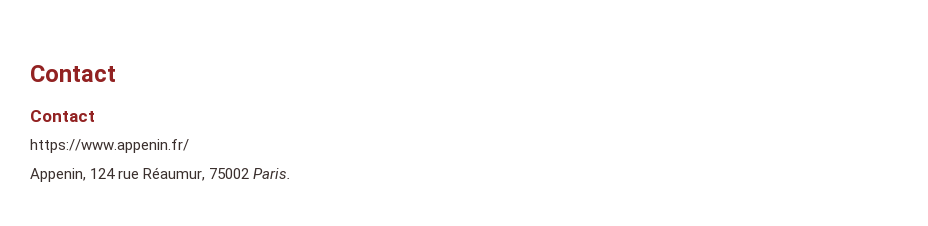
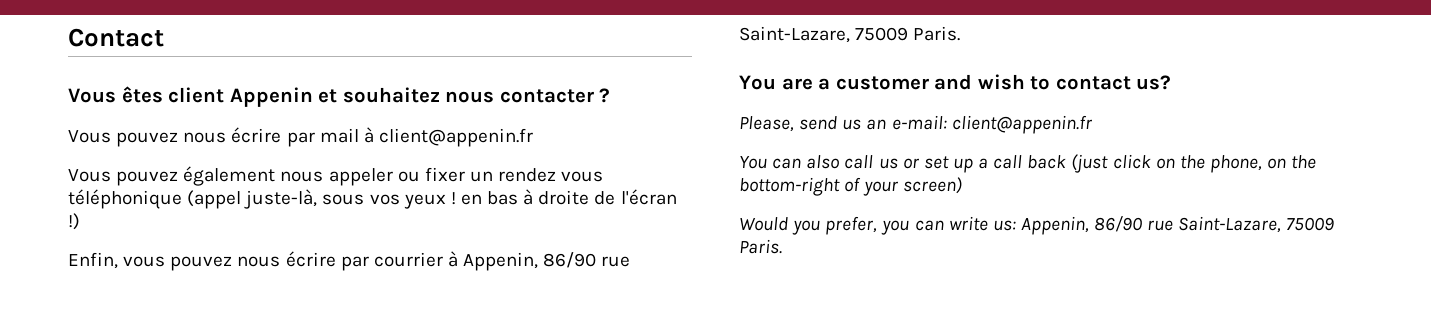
[30,65,116,82] [30,110,95,122] [30,139,189,153] [30,167,250,182] Contact // Contact // https://www.appenin.fr/ // Appenin, 124 rue Réaumur, 75002 -> [68,28,164,47] [68,86,611,107] [68,127,533,147] [68,166,604,186] [68,189,677,209] [68,213,80,230] [68,251,631,271] [739,26,961,43] [739,74,1172,90] [739,115,1093,134] [739,154,1317,173] [739,177,963,196] [739,216,1335,235] Contact // Vous êtes client Appenin et souhaitez nous contacter ? // Vous pouvez nous écrire par mail à client@appenin.fr // Vous pouvez également nous appeler ou fixer un rendez vous téléphonique (appel juste-là, sous vos yeux ! en bas à droite de l'écran !) // Enfin, vous pouvez nous écrire par courrier à Appenin, 86/90 rue Saint-Lazare, 75009 Paris. // You are a customer and wish to contact us? // Please, send us an e-mail: client@appenin.fr // You can also call us or set up a call back (just click on the phone, on the bottom-right of your screen) // Would you prefer, you can write us: Appenin, 86/90 rue Saint-Lazare, 75009

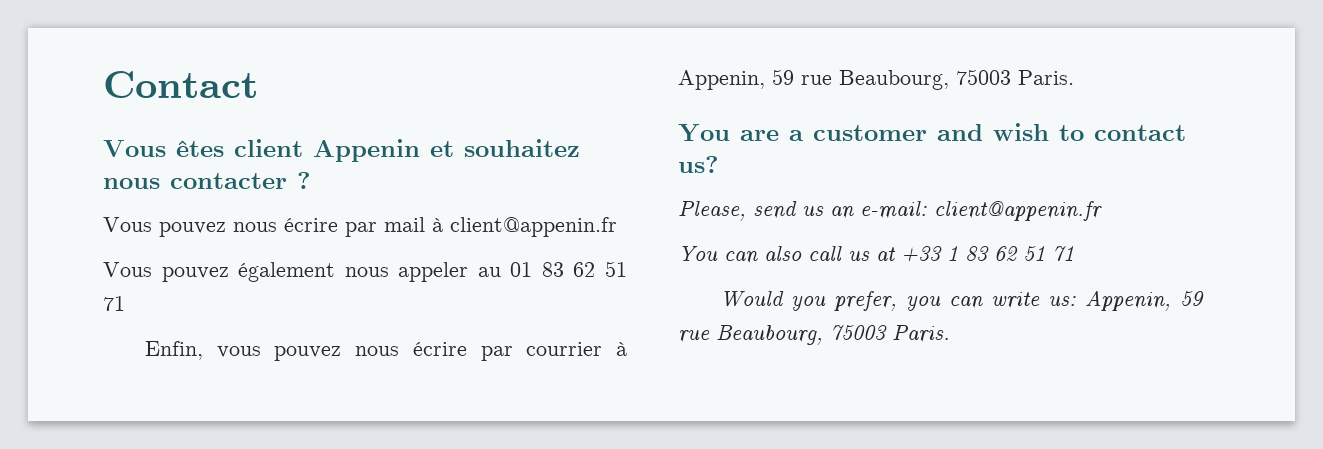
[397,167,604,182] [68,189,677,209] [68,213,80,230] ou fixer un rendez vous téléphonique (appel juste-là, sous vos yeux ! en bas à droite de l'écran !) -> [477,261,627,277] [103,296,125,311] au 01 83 62 51 71
[543,252,631,268] [739,26,909,43] 86/90 rue Saint-Lazare, 75009 -> [772,69,1011,90] 59 rue Beaubourg, 75003
[902,154,1317,173] [739,177,963,196] or set up a call back (just click on the phone, on the bottom-right of your screen) -> [876,246,1074,262] at +33 1 83 62 51 71
[1094,216,1335,233] 86/90 rue Saint-Lazare, 75009 -> [1180,291,1204,306] [678,325,887,345] 59 rue Beaubourg, 75003

